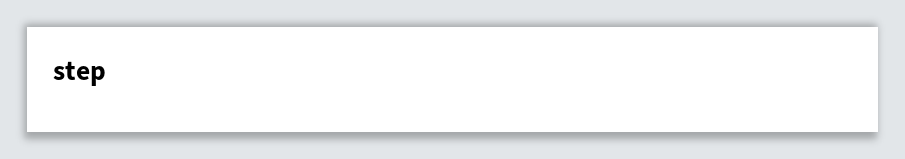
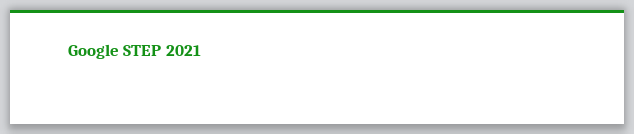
[53,61,106,86] step -> [68,44,201,59] Google STEP 2021

